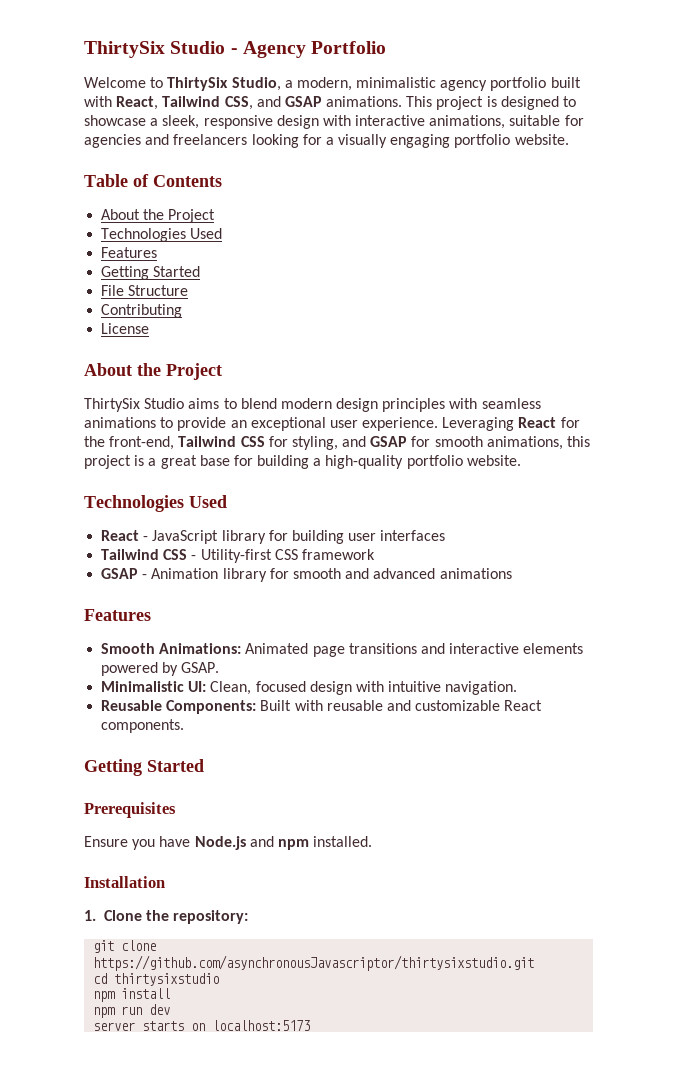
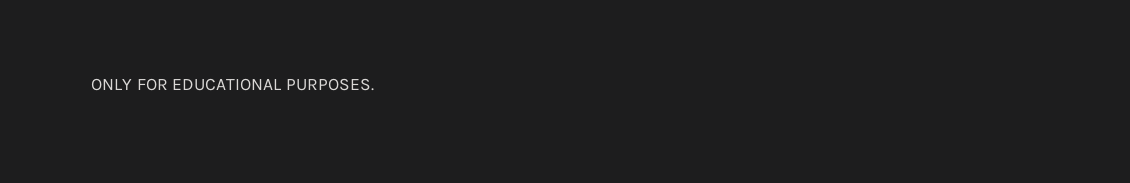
[84,41,387,58] [84,77,581,91] [84,96,577,110] [84,115,584,129] [84,134,569,148] [84,174,222,187] [101,209,216,223] [101,228,223,242] [101,247,158,258] [101,266,201,280] [101,285,189,296] [101,304,183,318] [101,323,150,334] [84,363,222,380] [84,398,541,412] [84,417,580,431] [84,436,591,450] [84,455,521,469] [84,495,227,512] [101,530,446,544] [101,549,375,563] [101,568,512,582] [84,609,151,621] [101,643,584,657] [101,662,220,676] [101,681,518,695] [101,700,543,714] [101,719,185,733] [84,759,204,776] [84,802,176,818] [84,836,373,850] [84,876,165,888] [84,910,249,924] [93,940,157,953] [93,955,535,971] [93,973,220,986] [93,988,171,1002] [93,1004,171,1018] [93,1020,311,1031] ThirtySix Studio - Agency Portfolio // Welcome to ThirtySix Studio, a modern, minimalistic agency portfolio built with React, Tailwind CSS, and GSAP animations. This project is designed to showcase a sleek, responsive design with interactive animations, suitable for agencies and freelancers looking for a visually engaging portfolio website. // Table of Contents // About the Project // Technologies Used // Features // Getting Started // File Structure // Contributing // License // About the Project // ThirtySix Studio aims to blend modern design principles with seamless animations to provide an exceptional user experience. Leveraging React for the front-end, Tailwind CSS for styling, and GSAP for smooth animations, this project is a great base for building a high-quality portfolio website. // Technologies Used // React - JavaScript library for building user interfaces // Tailwind CSS - Utility-first CSS framework // GSAP - Animation library for smooth and advanced animations // Features // Smooth Animations: Animated page transitions and interactive elements powered by GSAP. // Minimalistic UI: Clean, focused design with intuitive navigation. // Reusable Components: Built with reusable and customizable React components. // Getting Started // Prerequisites // Ensure you have Node.js and npm installed. // Installation // 1. Clone the repository: // git clone https://github.com/asynchronousJavascriptor/thirtysixstudio.git // cd thirtysixstudio // npm install // npm run dev // server starts on localhost:5173 -> [91,78,375,91] ONLY FOR EDUCATIONAL PURPOSES.

